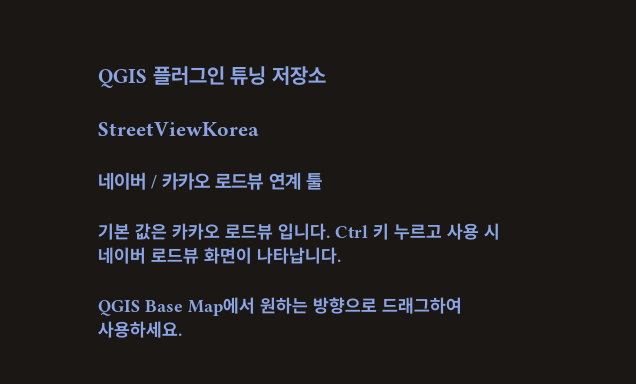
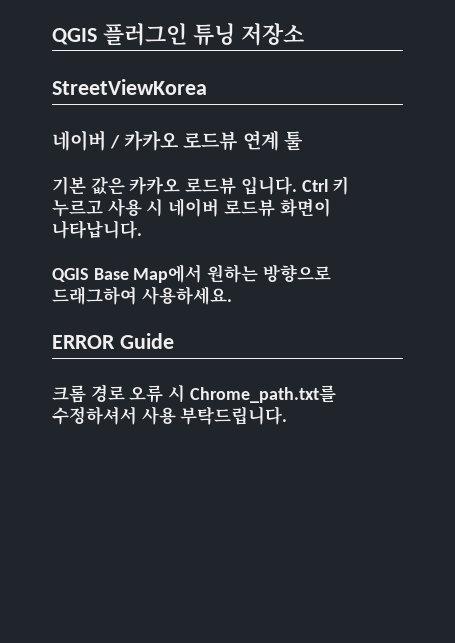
(182, 329) none -> [52,333,174,349] [52,384,336,403] [52,406,288,425] // ERROR Guide // 크롬 경로 오류 시 Chrome_path.txt를 수정하셔서 사용 부탁드립니다.

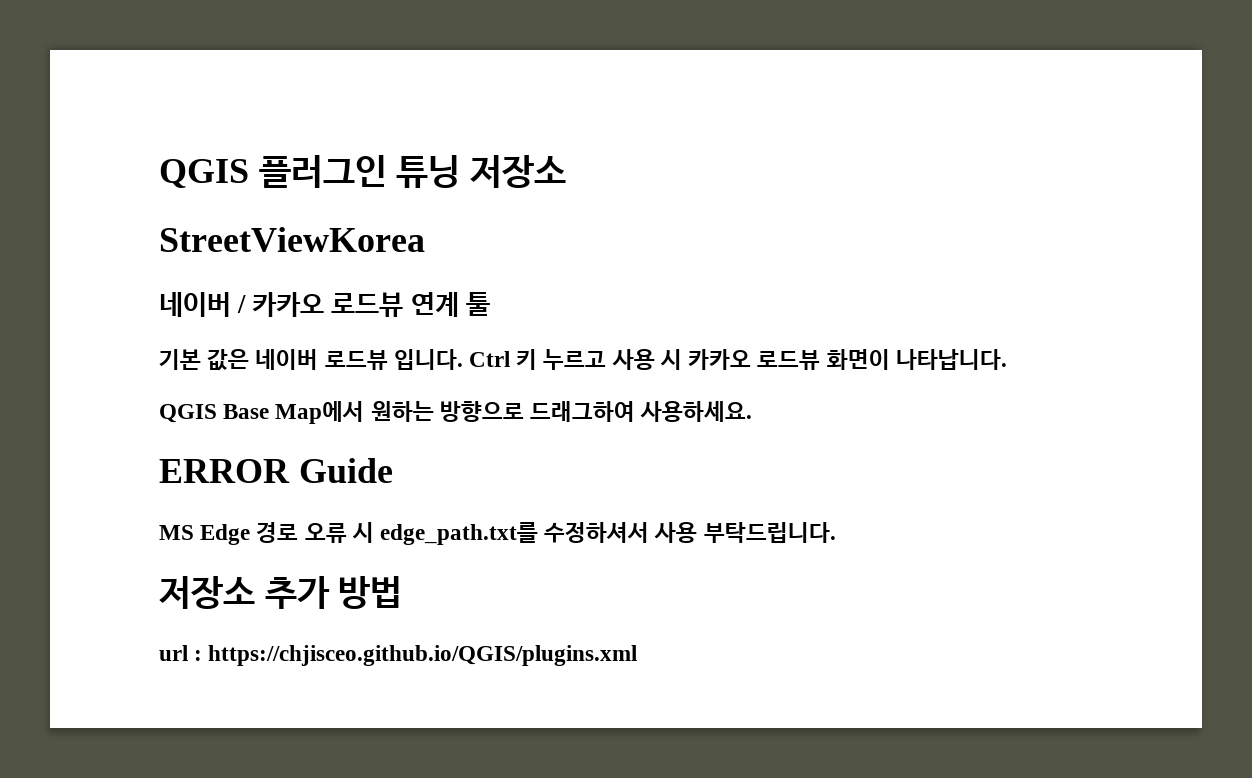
[129,176,181,195] 카카오 -> [255,349,319,370] 네이버
[168,198,220,217] 네이버 -> [688,349,752,370] 카카오
[52,385,86,403] 크롬 -> [159,524,251,545] MS Edge
[189,385,336,403] Chrome_path.txt를 -> [380,522,539,545] edge_path.txt를
(288, 415) none -> [159,576,403,609] [159,645,638,666] // 저장소 추가 방법 // url : https://chjisceo.github.io/QGIS/plugins.xml

